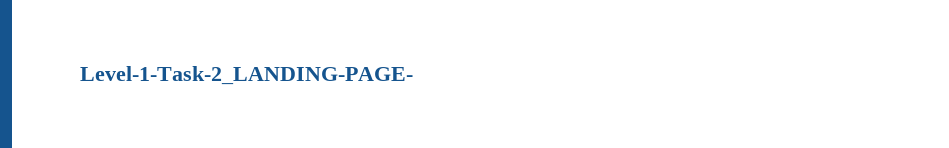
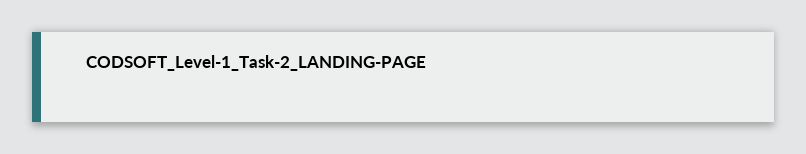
[80,66,413,85] Level-1-Task-2_LANDING-PAGE- -> [86,55,426,71] CODSOFT_Level-1_Task-2_LANDING-PAGE

